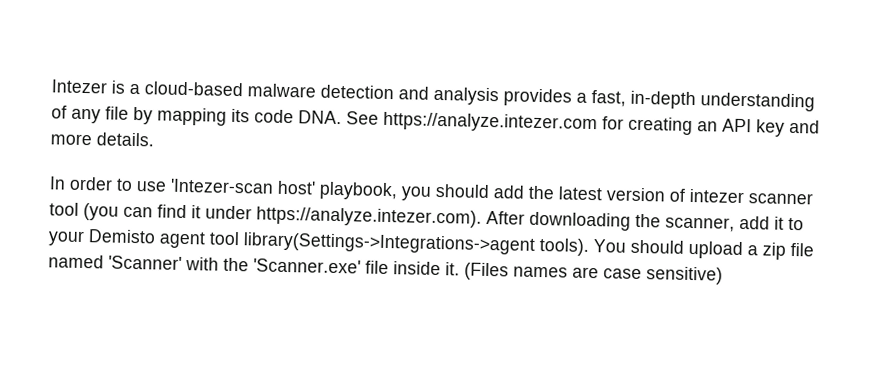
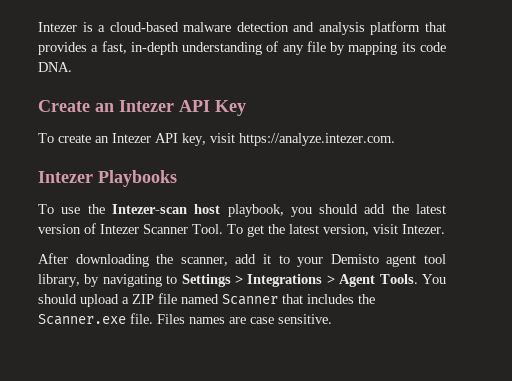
(499, 96) none -> [370,21,446,35] platform that
[346,111,820,137] [50,132,154,147] [49,176,316,195] See https://analyze.intezer.com for creating an API key and more details. // In order to use 'Intezer-scan host' -> [38,100,246,116] [38,133,395,146] [38,170,177,187] [38,204,221,214] // Create an Intezer API Key // To create an Intezer API key, visit https://analyze.intezer.com. // Intezer Playbooks // To use the Intezer-scan host
[689,188,813,205] [49,202,482,228] intezer scanner tool (you can find it under https://analyze.intezer.com). -> [100,224,445,237] Intezer Scanner Tool. To get the latest version, visit Intezer. //
[243,232,589,256] library(Settings->Integrations->agent tools). -> [38,274,418,287] library, by navigating to Settings > Integrations > Agent Tools.
[762,242,786,260] zip -> [132,294,154,304] ZIP
[108,255,509,281] 'Scanner' with the 'Scanner.exe' file inside it. (Files -> [222,294,375,305] [38,313,185,325] Scanner that includes the Scanner.exe file. Files
[646,266,723,285] sensitive) -> [278,314,332,324] sensitive.

